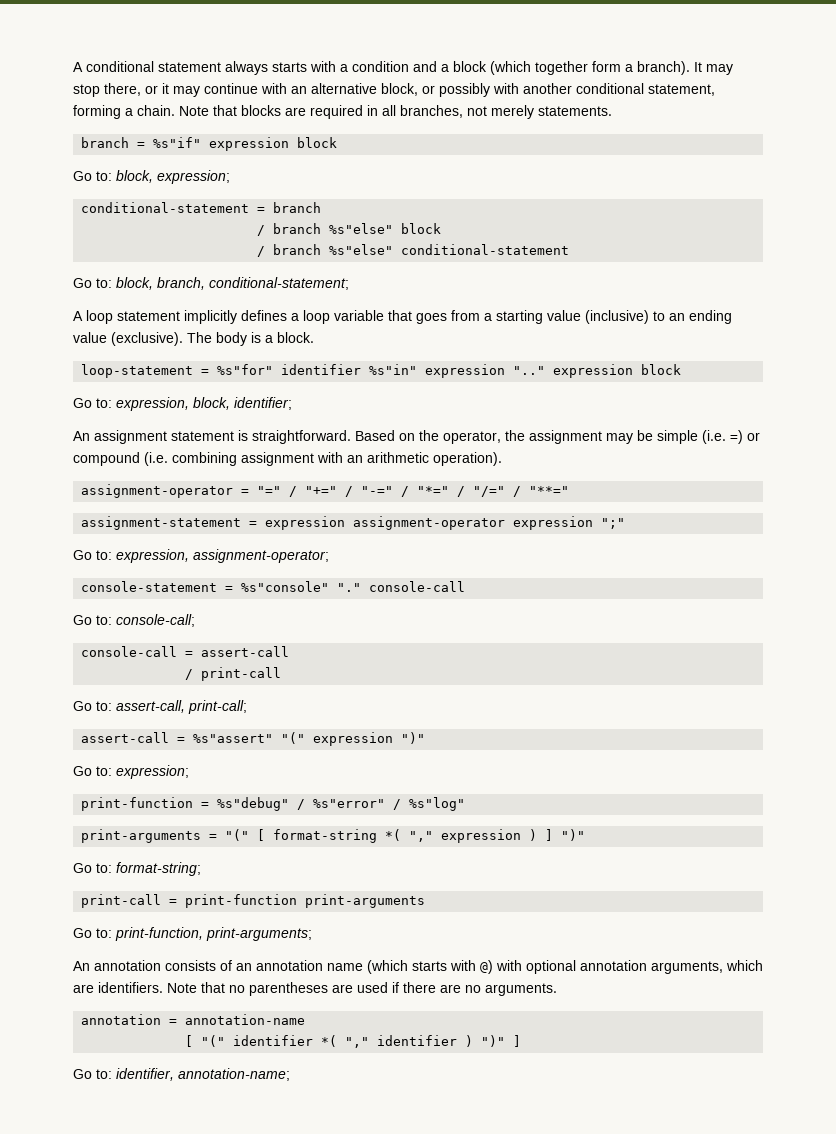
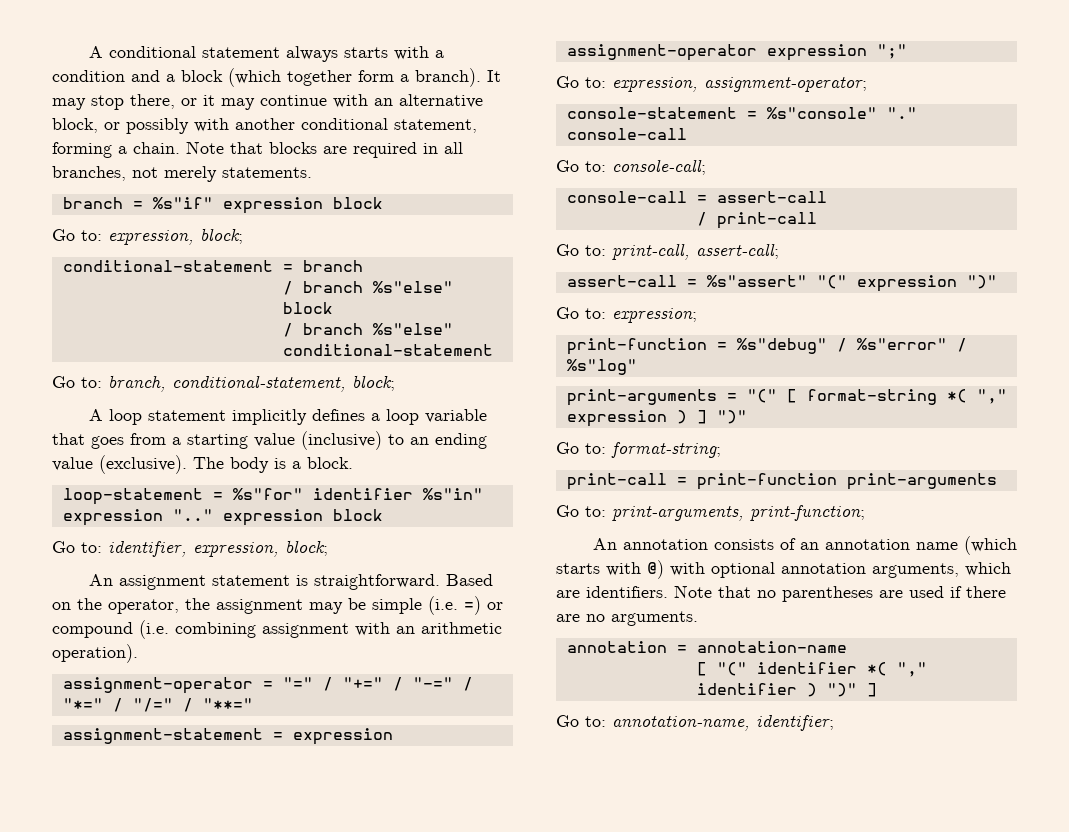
[116,170,230,184] block, expression; -> [108,228,243,245] expression, block;
[116,277,349,290] block, branch, conditional-statement; -> [108,375,395,392] branch, conditional-statement, block;
[116,397,292,411] expression, block, identifier; -> [108,540,328,557] identifier, expression, block;
[116,700,247,714] assert-call, print-call; -> [612,243,779,260] print-call, assert-call;
[115,927,312,941] print-function, print-arguments; -> [612,505,865,521] print-arguments, print-function;
[116,1068,290,1081] identifier, annotation-name; -> [612,714,834,731] annotation-name, identifier;

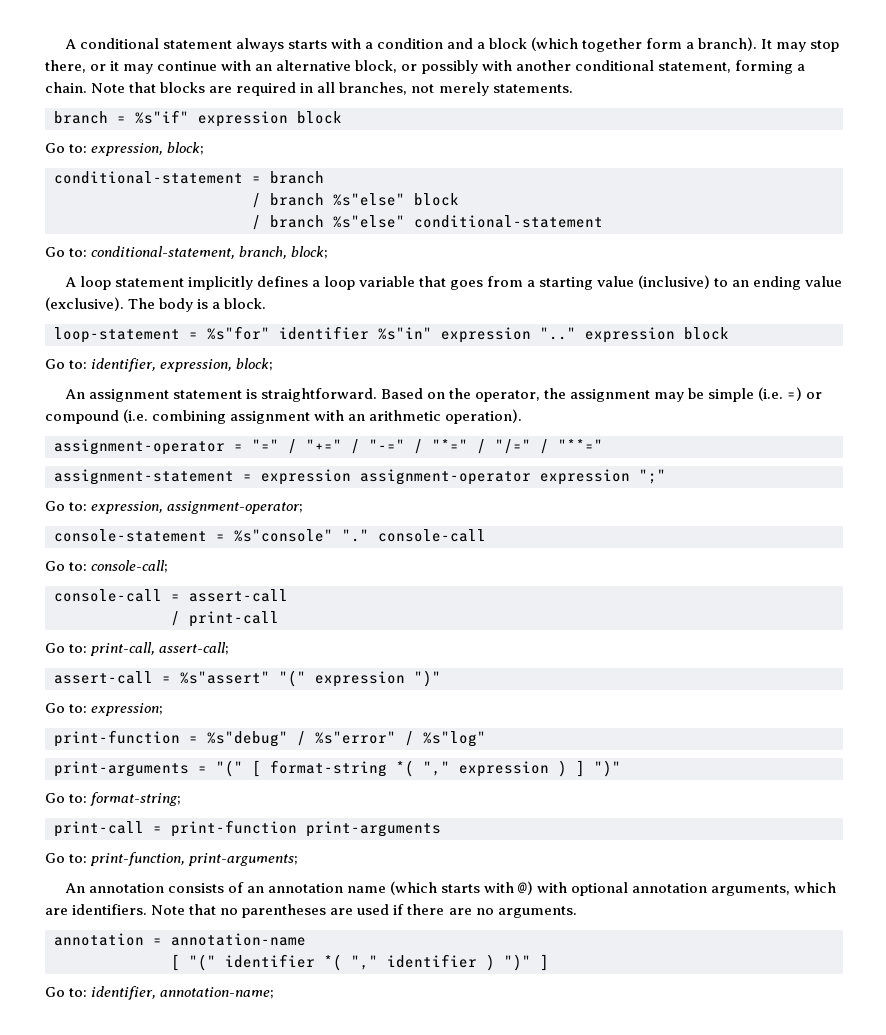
[108,375,346,392] branch, conditional-statement, -> [91,246,288,259] conditional-statement, branch,
[612,505,865,521] print-arguments, print-function; -> [90,852,299,866] print-function, print-arguments;
[612,714,834,731] annotation-name, identifier; -> [91,986,275,1000] identifier, annotation-name;

